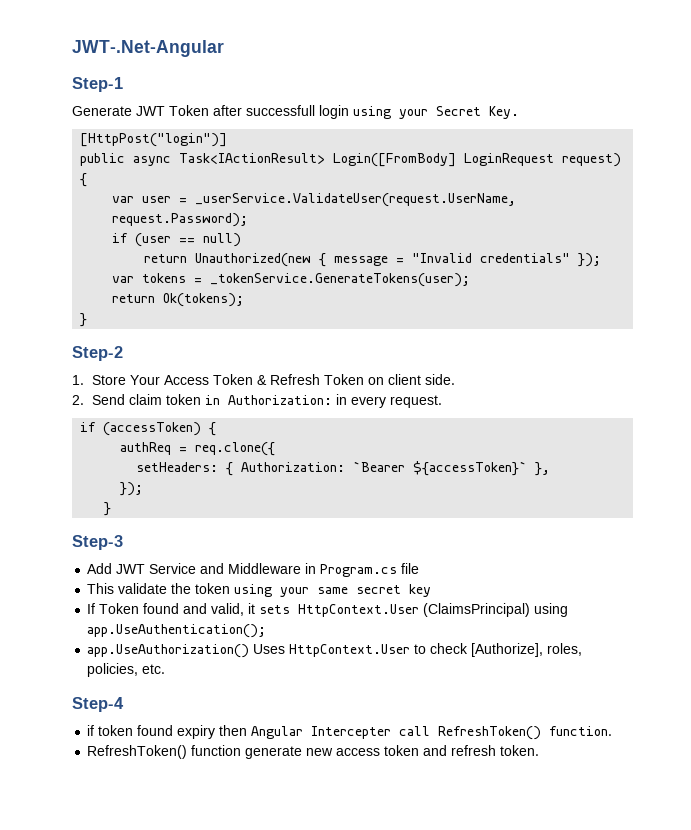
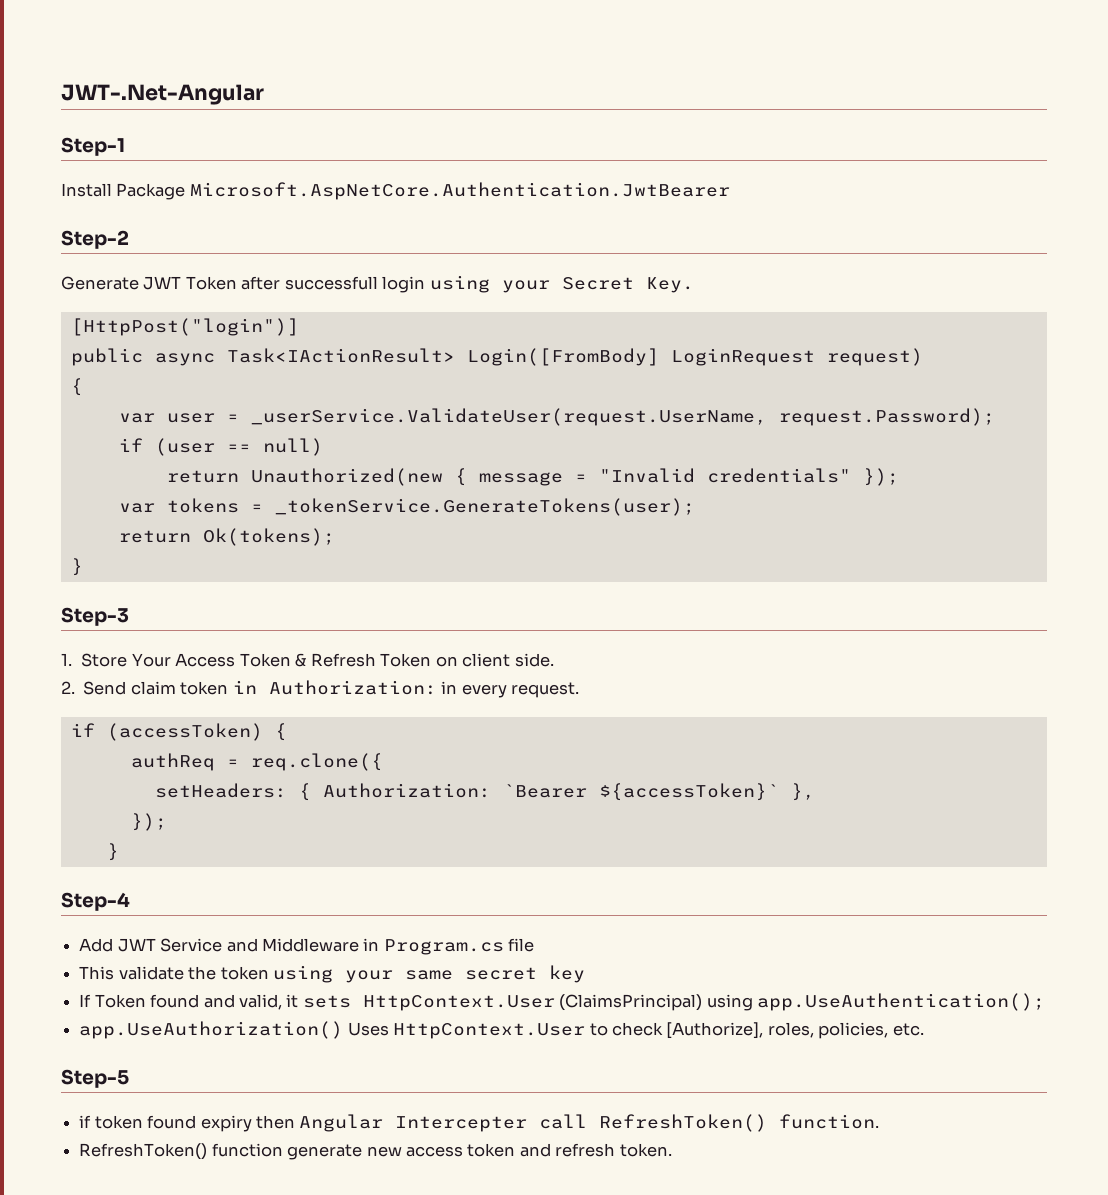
(123, 84) none -> [61,182,730,200] [61,230,129,249] // Install Package Microsoft.AspNetCore.Authentication.JwtBearer // Step-2
[72,346,123,361] Step-2 -> [61,607,129,626] Step-3
[72,535,123,550] Step-3 -> [61,892,130,911] Step-4
[72,697,124,712] Step-4 -> [61,1069,129,1088] Step-5

